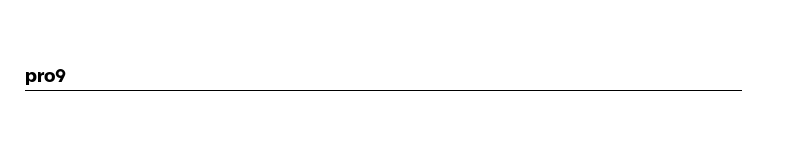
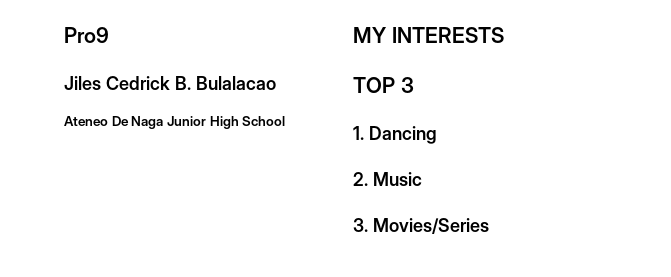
[25,69,66,85] pro9 -> [64,27,109,43] [64,76,276,90] [64,116,286,129] [353,27,504,43] [353,77,414,93] [353,126,437,144] [353,172,422,186] [353,218,489,234] Pro9 // Jiles Cedrick B. Bulalacao // Ateneo De Naga Junior High School // MY INTERESTS // TOP 3 // 1. Dancing // 2. Music // 3. Movies/Series

